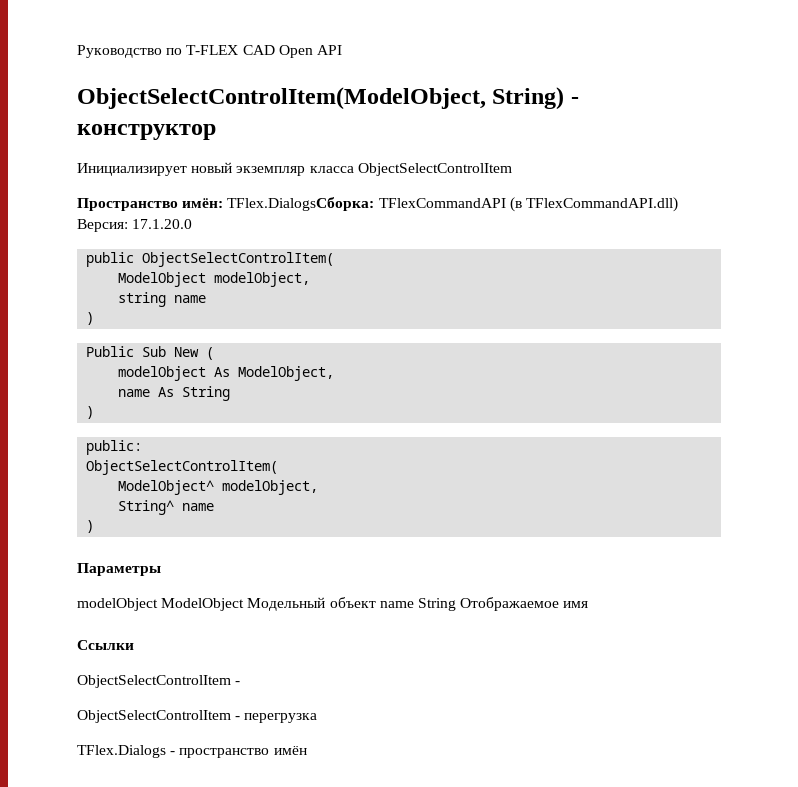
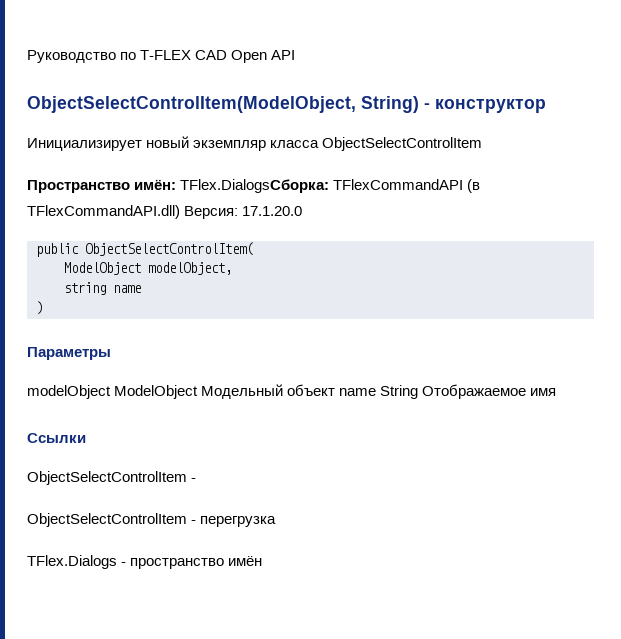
[86,346,215,360] [118,366,335,381] [118,386,231,401] [86,406,95,419] [86,440,143,455] [86,460,279,475] [118,480,319,495] [118,500,215,515] [86,520,95,533] // Public Sub New ( // modelObject As ModelObject, // name As String // ) // public: // ObjectSelectControlItem( // ModelObject^ modelObject, // String^ name // ) -> (43, 308) none

